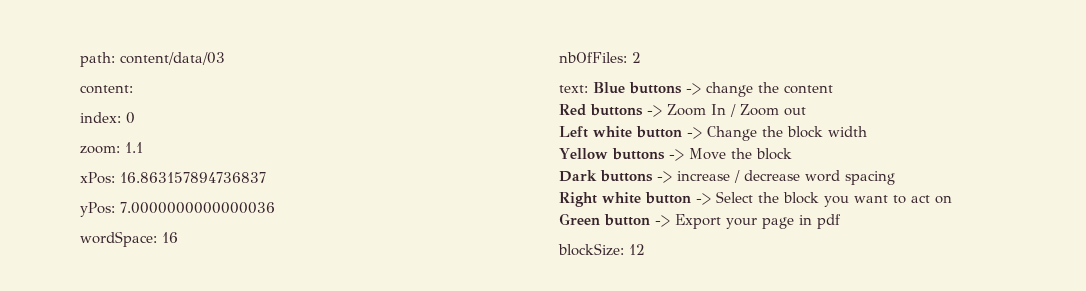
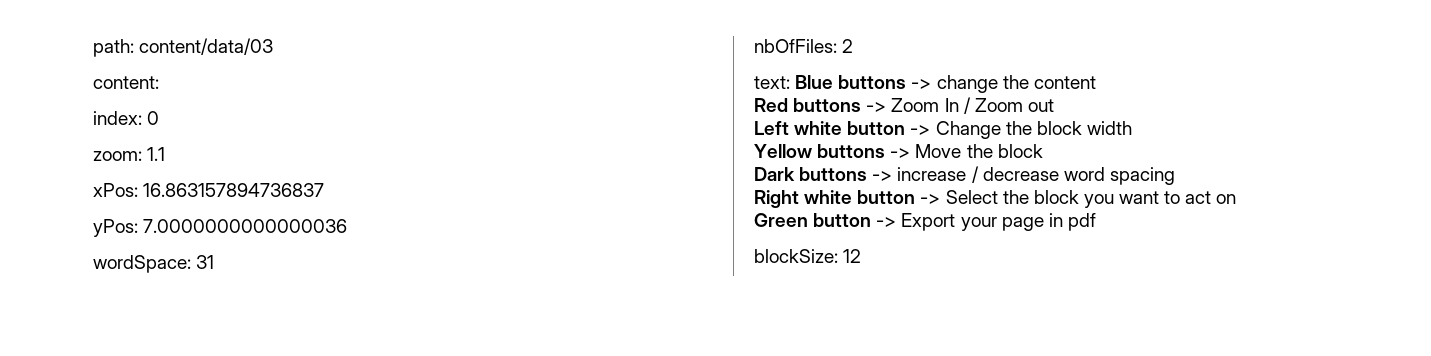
[162,232,178,243] 16 -> [196,255,215,269] 31

